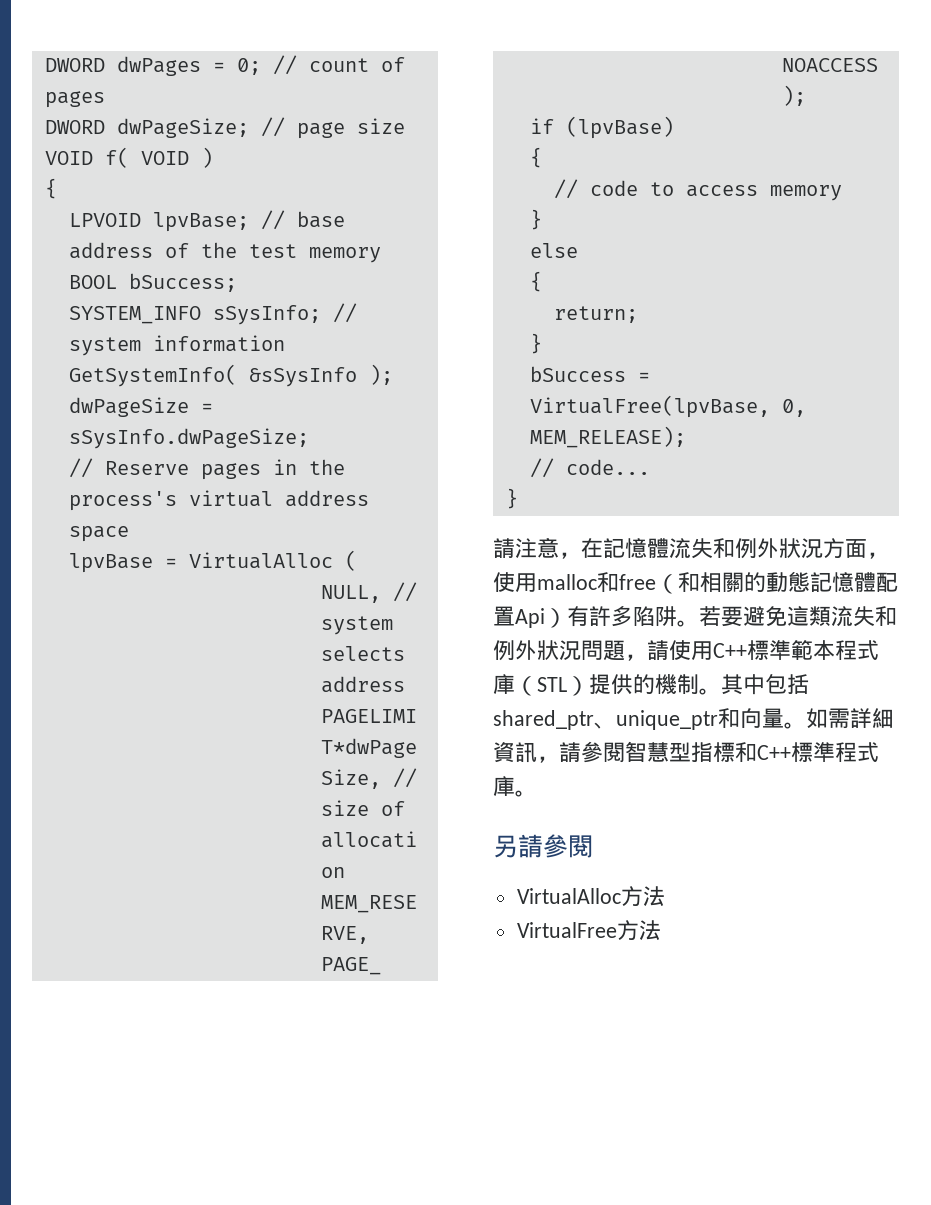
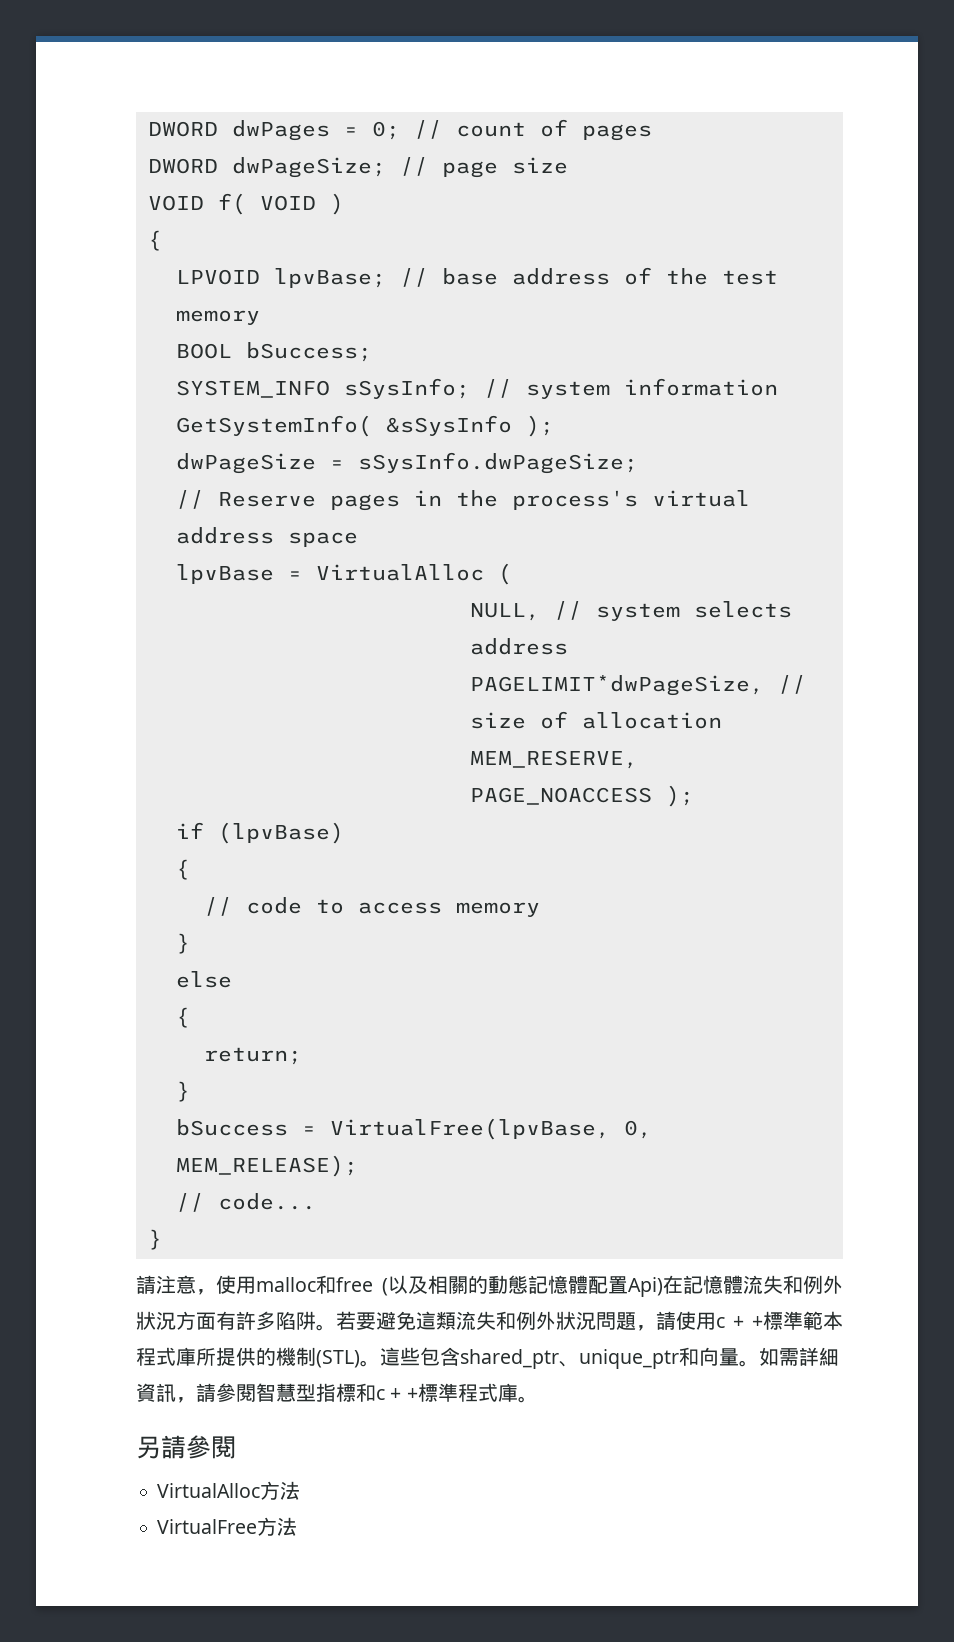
(581, 555) none -> [216,1275,663,1297] 使用malloc和free (以及相關的動態記憶體配置Api)
[867,552,889,559] [493,571,898,594] [493,606,567,628] ，使用malloc和free（和相關的動態記憶體配置Api） -> (216, 1321) none
[713,643,747,658] C++ -> [716,1316,763,1328] c + +
[515,676,589,696] （STL） -> [196,1348,216,1366] 所
[699,674,809,695] 。其中包括 -> [316,1347,460,1368] (STL)。這些包含
[757,745,791,760] C++ -> [376,1388,418,1400] c + +

